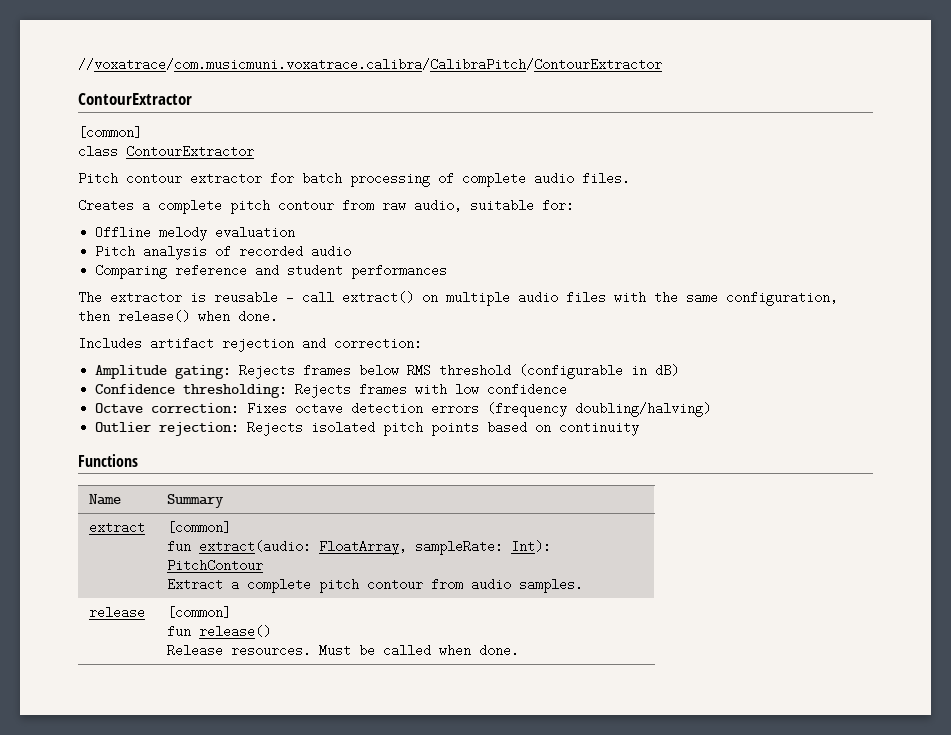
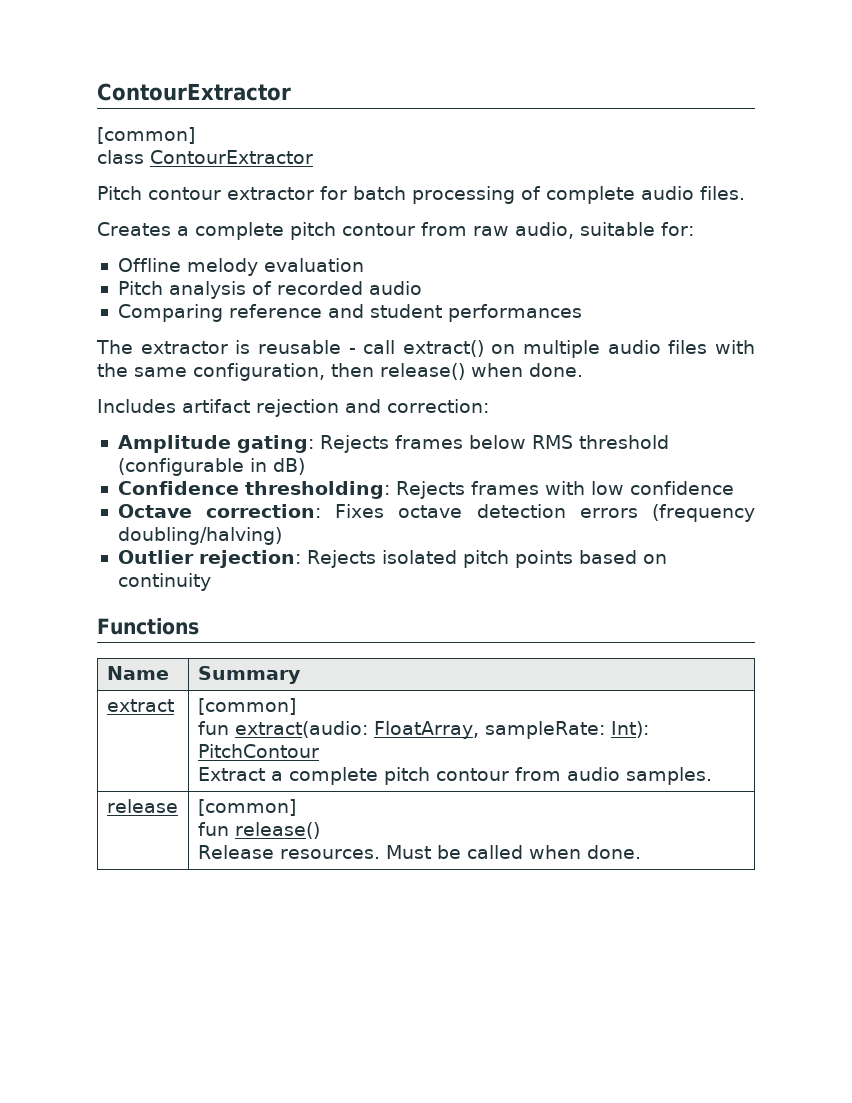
[78,58,662,71] //voxatrace/com.musicmuni.voxatrace.calibra/CalibraPitch/ContourExtractor // -> (97, 92) none

